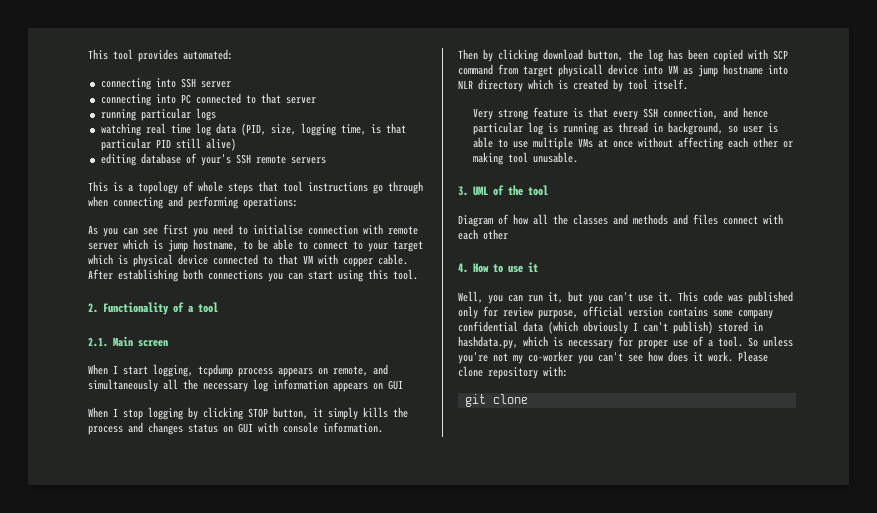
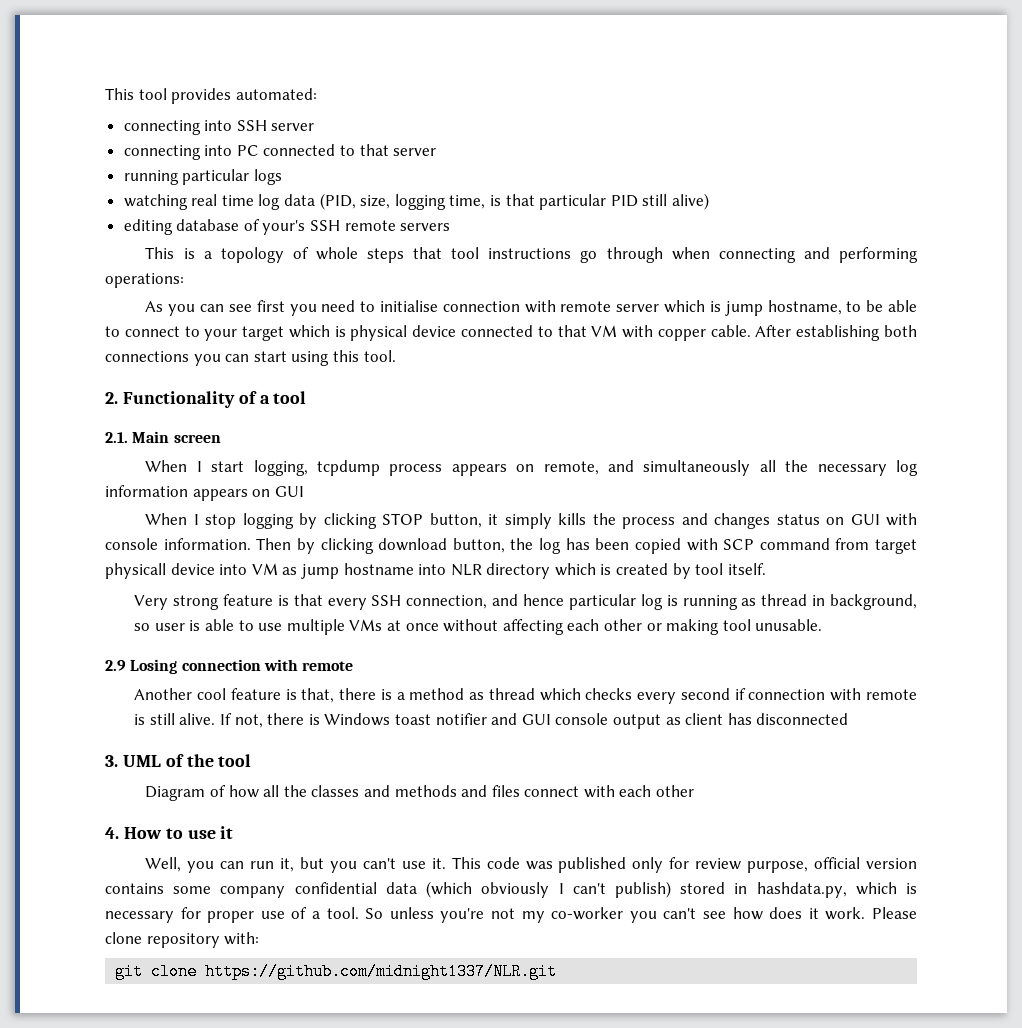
(383, 427) // -> (251, 544) none
(579, 157) none -> [105,659,354,674] [134,688,918,704] [134,713,849,729] // 2.9 Losing connection with remote // Another cool feature is that, there is a method as thread which checks every second if connection with remote is still alive. If not, there is Windows toast notifier and GUI console output as client has disconnected
(528, 399) none -> [205,963,558,980] https://github.com/midnight1337/NLR.git

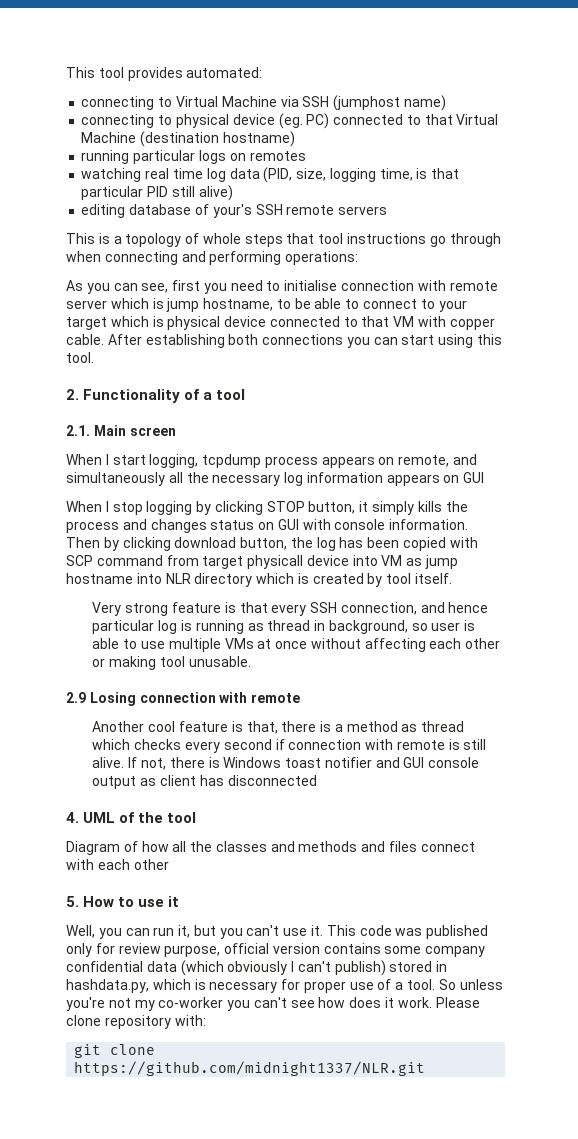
[204,120,315,131] [123,144,437,160] into SSH server // connecting into PC connected to that server -> [158,95,446,111] [81,113,499,129] [81,131,295,147] to Virtual Machine via SSH (jumphost name) // connecting to physical device (eg. PC) connected to that Virtual Machine (destination hostname)
(282, 177) none -> [229,151,306,161] on remotes
[228,304,252,312] see -> [141,283,169,293] see,
[105,755,118,767] 3. -> [66,812,79,823] 4.
[105,827,119,839] 4. -> [66,896,79,907] 5.

